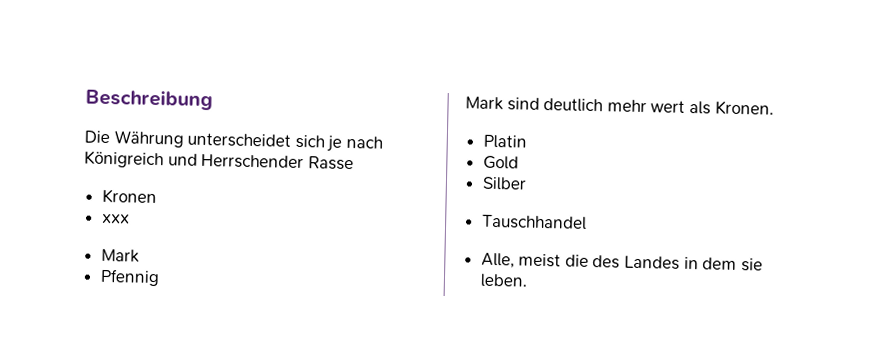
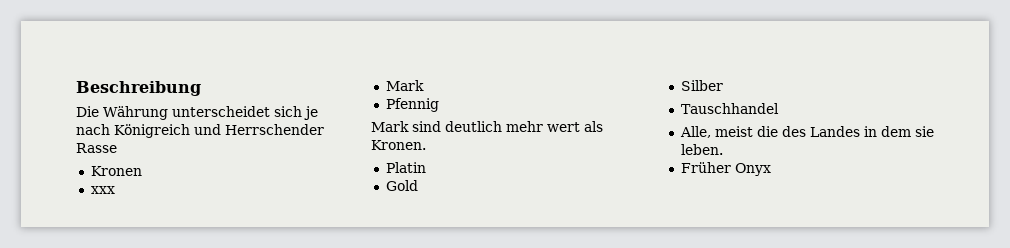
(528, 280) none -> [680,162,771,176] // Früher Onyx

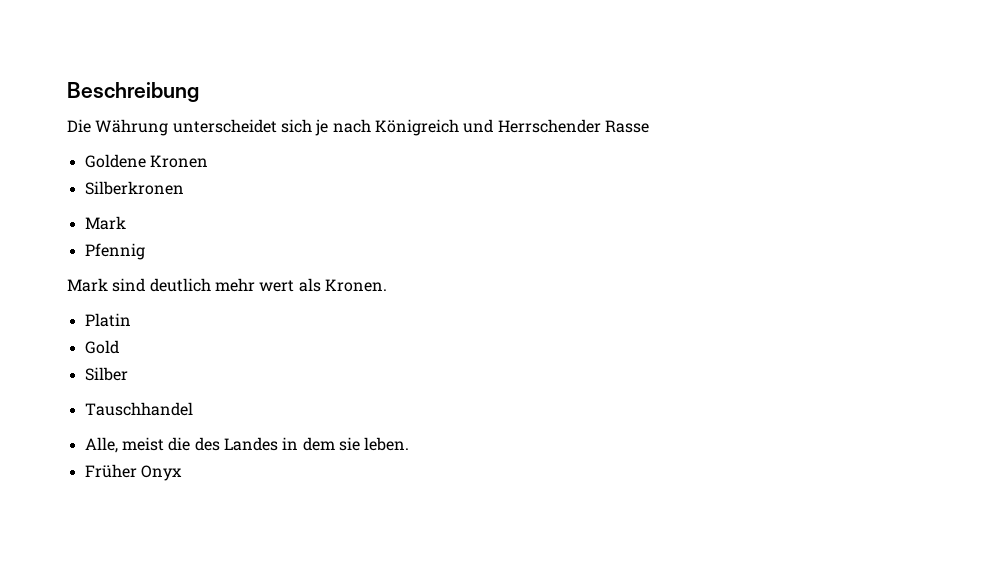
(117, 148) none -> [84,154,146,168] Goldene
[90,186,115,194] xxx -> [84,181,184,195] Silberkronen

